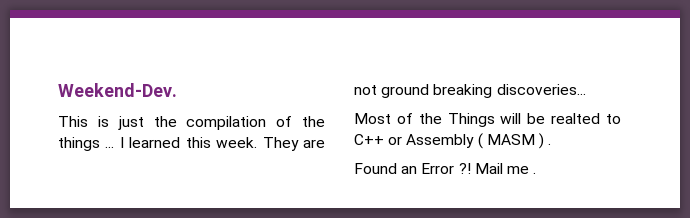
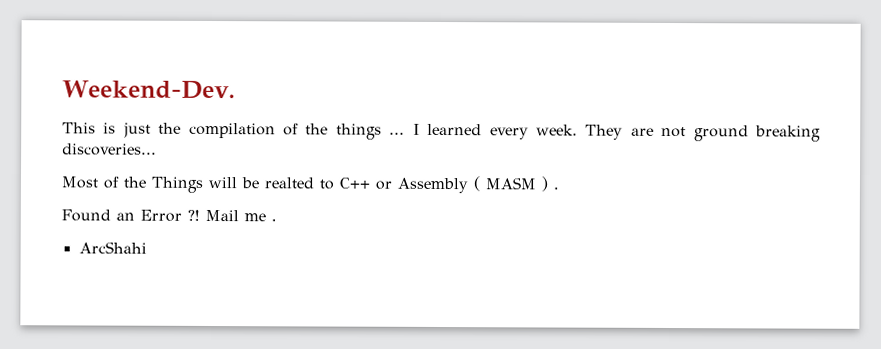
[185,137,211,148] this -> [489,127,529,140] every
(537, 173) none -> [78,241,147,254] // ArcShahi

